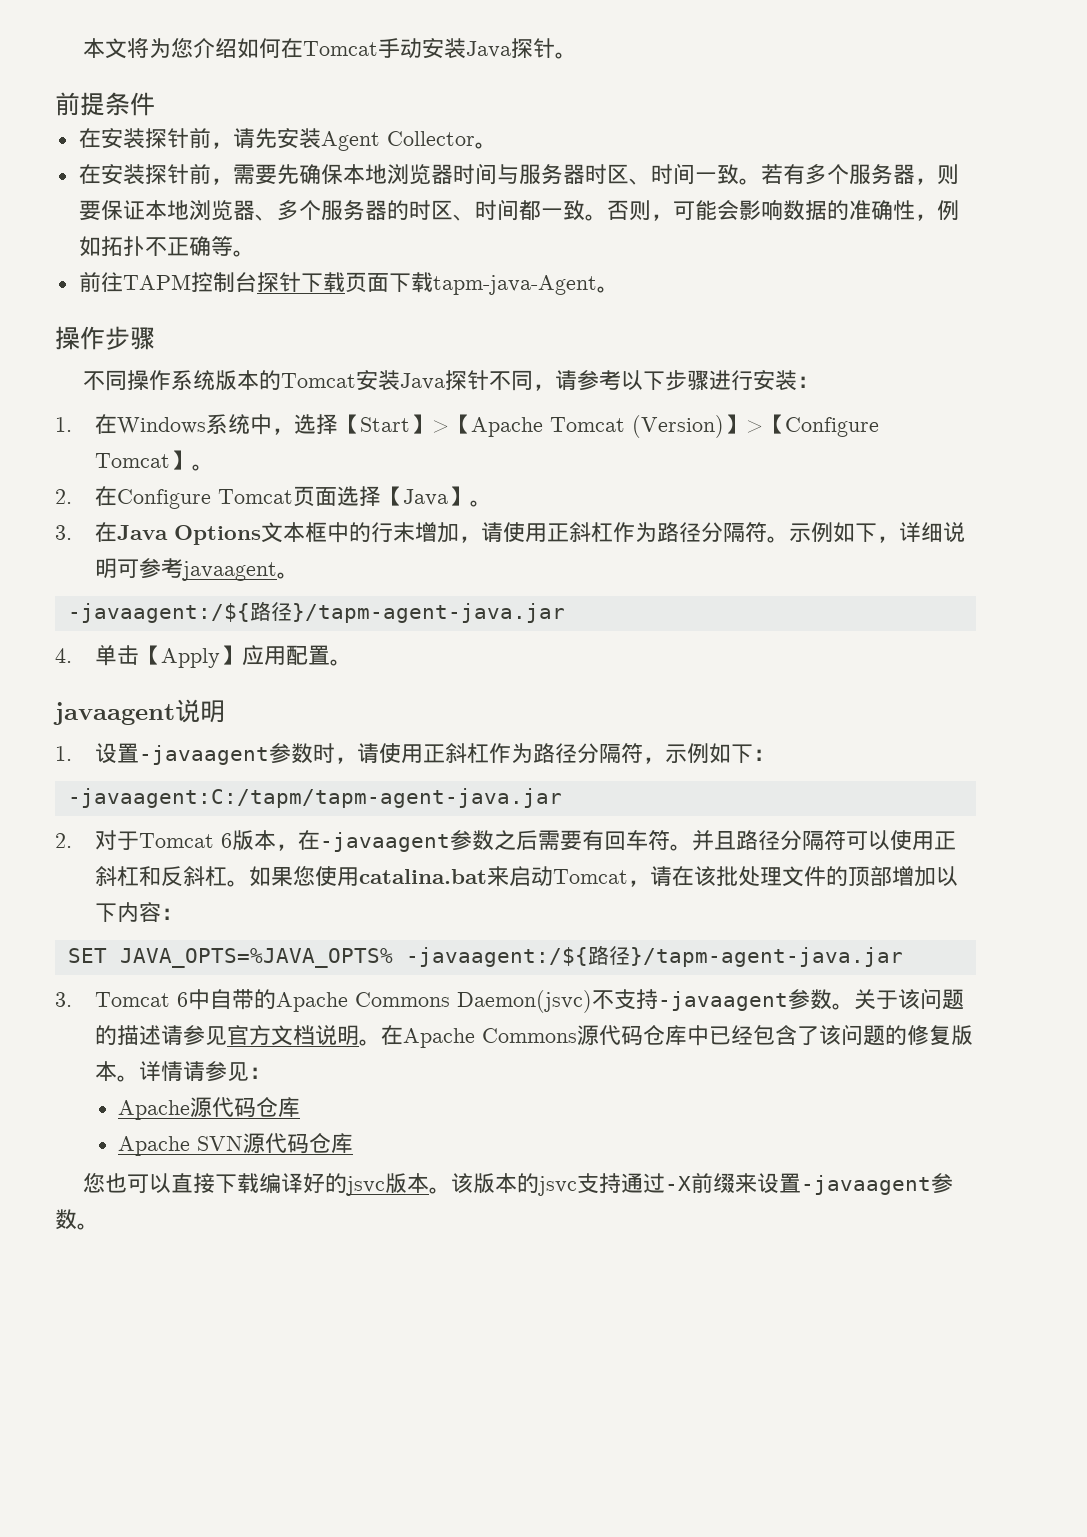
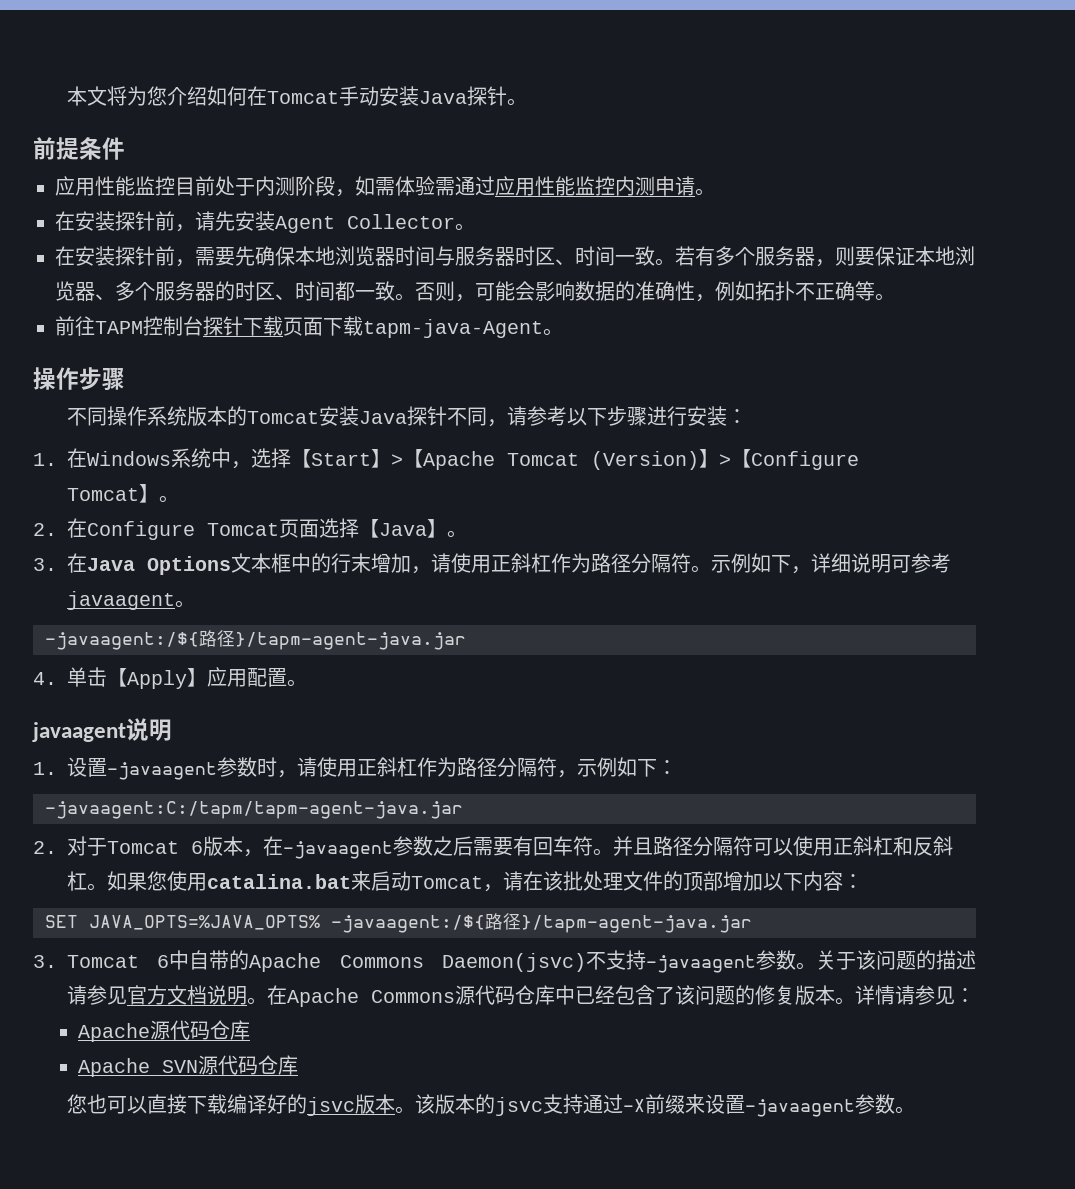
(155, 104) none -> [55,176,715,197] // 应用性能监控目前处于内测阶段，如需体验需通过应用性能监控内测申请。

